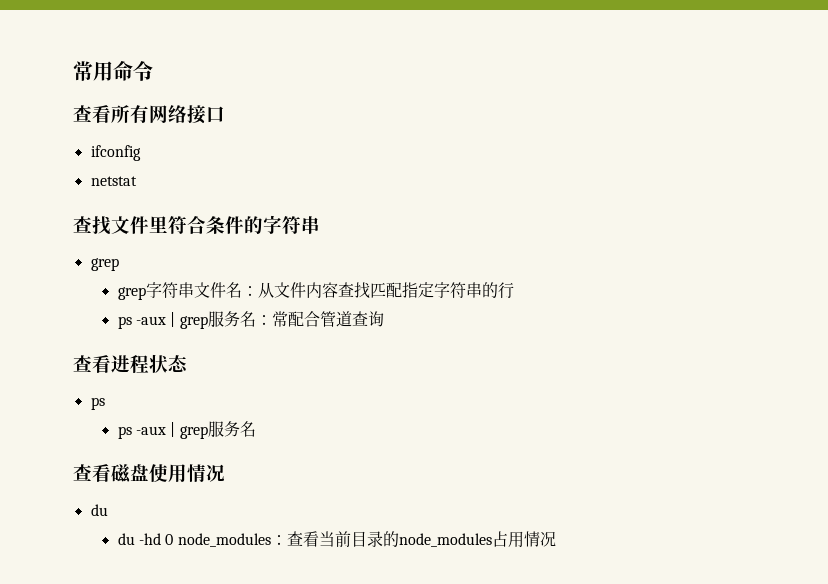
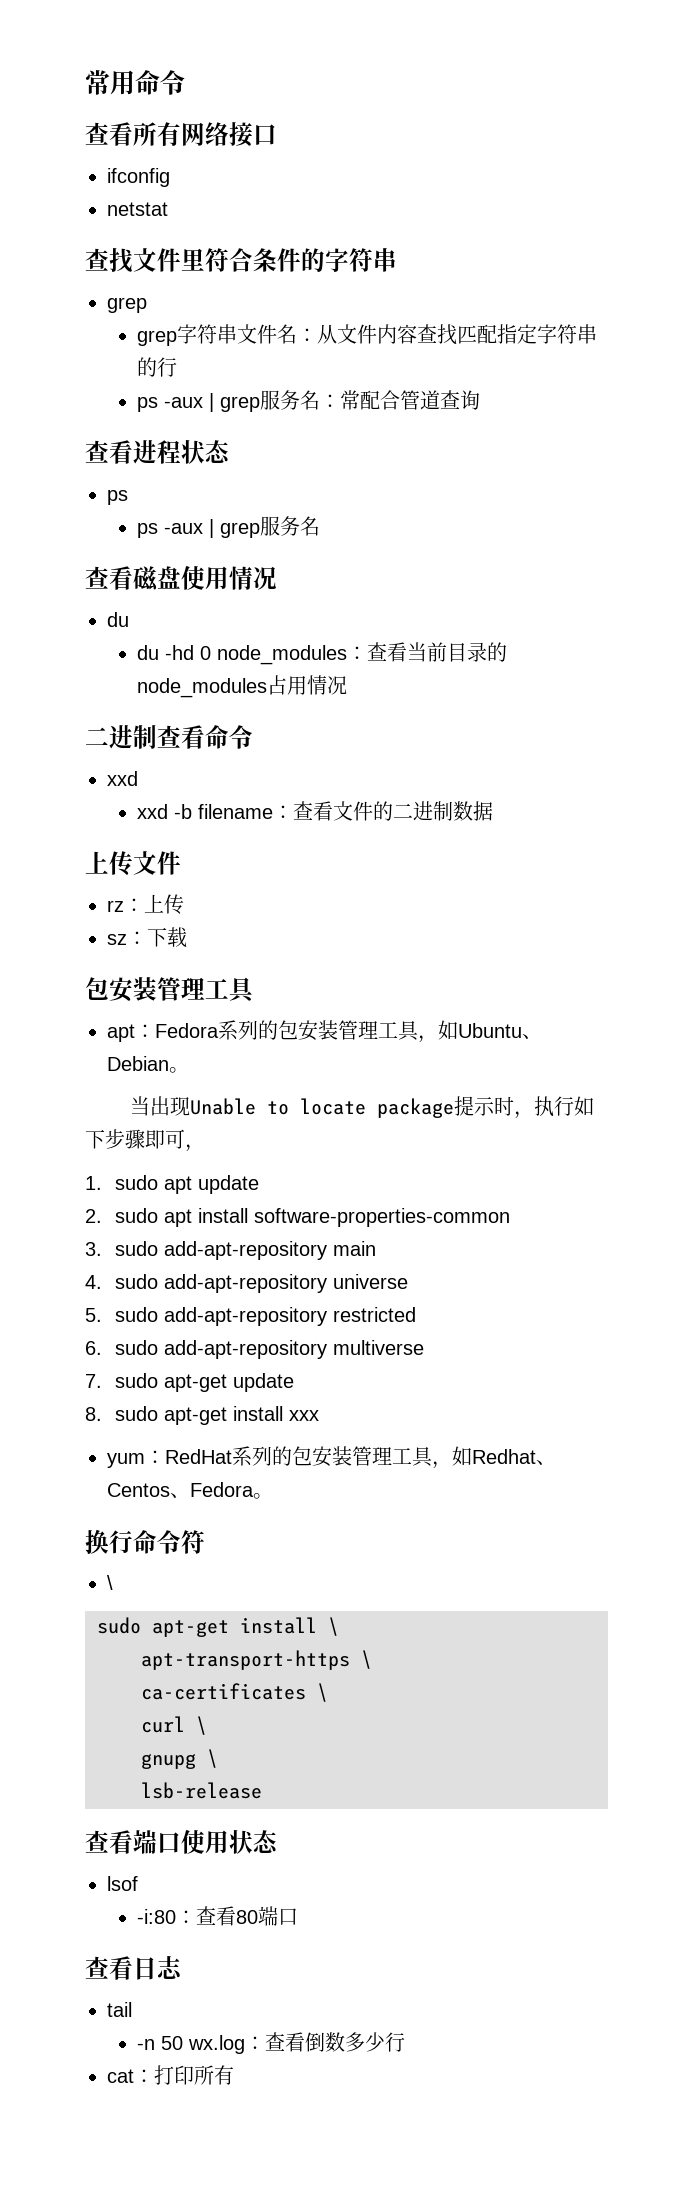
(556, 539) none -> [85,725,253,749] [107,771,138,786] [137,801,494,821] [85,851,181,876] [107,894,184,914] [107,927,187,948] [85,977,256,1003] [107,1020,542,1043] [107,1056,189,1073] [129,1096,594,1119] [85,1129,205,1152] [85,1175,260,1194] [85,1208,511,1227] [85,1241,377,1260] [85,1274,409,1293] [85,1307,417,1326] [85,1340,425,1359] [85,1373,295,1392] [85,1406,320,1425] [107,1446,556,1469] [107,1482,273,1499] [85,1529,205,1554] [107,1575,113,1590] [97,1617,339,1637] [141,1650,372,1670] [141,1683,328,1702] [141,1716,207,1735] [141,1749,218,1769] [141,1782,262,1799] [85,1830,278,1854] [107,1876,138,1891] [137,1906,299,1926] [85,1956,183,1980] [107,2002,132,2017] [137,2032,406,2054] [107,2065,234,2085] // 二进制查看命令 // xxd // xxd -b filename：查看文件的二进制数据 // 上传文件 // rz：上传 // sz：下载 // 包安装管理工具 // apt：Fedora系列的包安装管理工具，如Ubuntu、Debian。 // 当出现Unable to locate package提示时，执行如下步骤即可， // 1. sudo apt update // 2. sudo apt install software-properties-common // 3. sudo add-apt-repository main // 4. sudo add-apt-repository universe // 5. sudo add-apt-repository restricted // 6. sudo add-apt-repository multiverse // 7. sudo apt-get update // 8. sudo apt-get install xxx // yum：RedHat系列的包安装管理工具，如Redhat、Centos、Fedora。 // 换行命令符 // \ // sudo apt-get install \ // apt-transport-https \ // ca-certificates \ // curl \ // gnupg \ // lsb-release // 查看端口使用状态 // lsof // -i:80：查看80端口 // 查看日志 // tail // -n 50 wx.log：查看倒数多少行 // cat：打印所有

